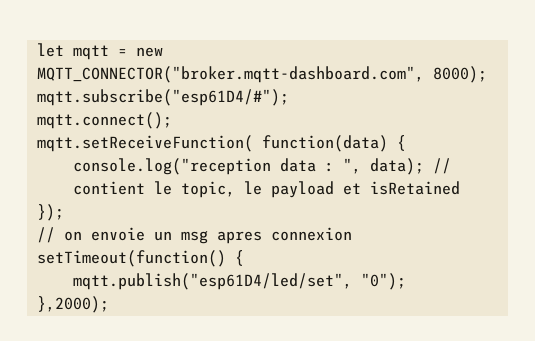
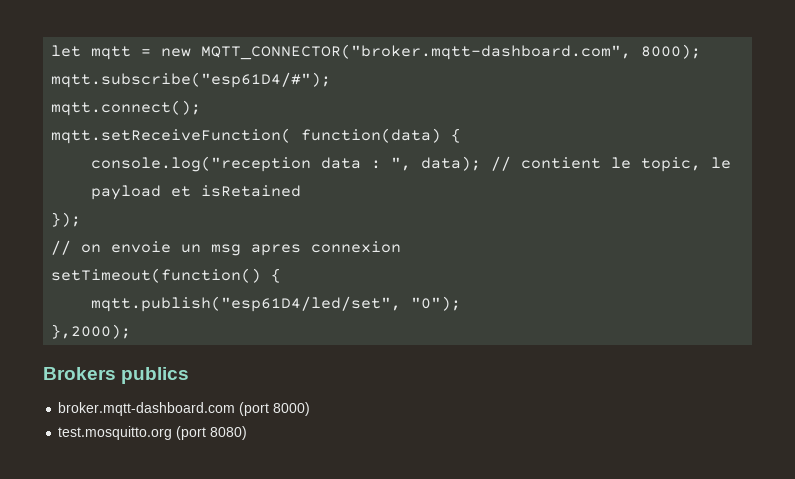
(109, 304) none -> [43,367,190,384] [58,402,311,416] [58,426,248,440] // Brokers publics // broker.mqtt-dashboard.com (port 8000) // test.mosquitto.org (port 8080)

